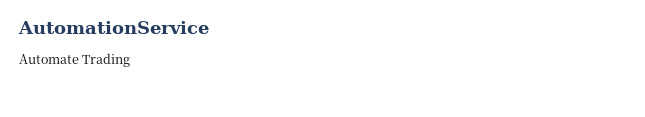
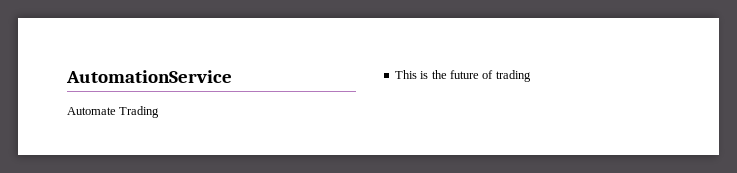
(131, 60) none -> [394,70,531,82] // This is the future of trading

